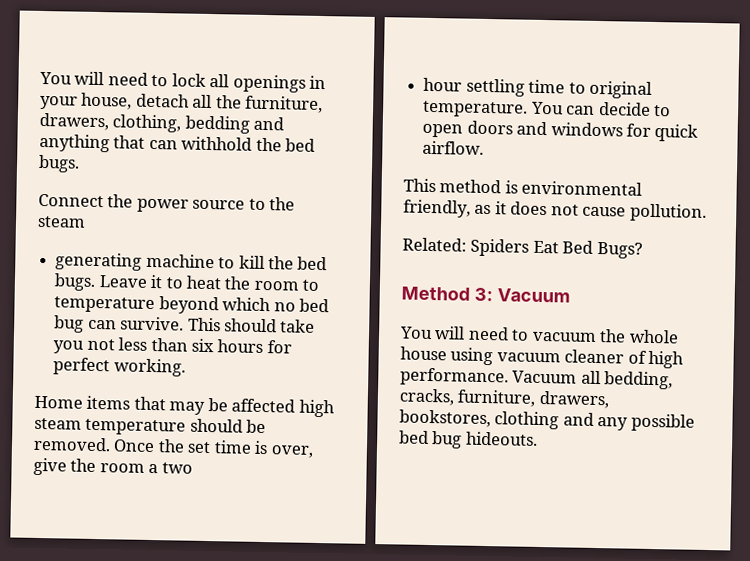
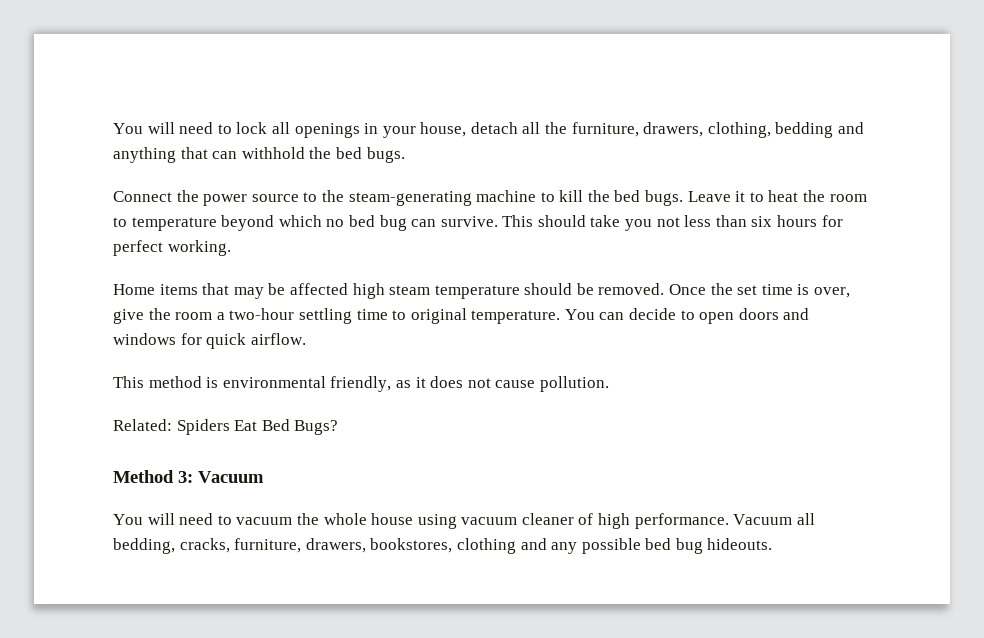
[37,215,86,228] [55,252,143,271] steam // generating -> [348,191,472,206] steam-generating
[161,462,193,474] [423,77,463,92] two // hour -> [229,308,295,320] two-hour

